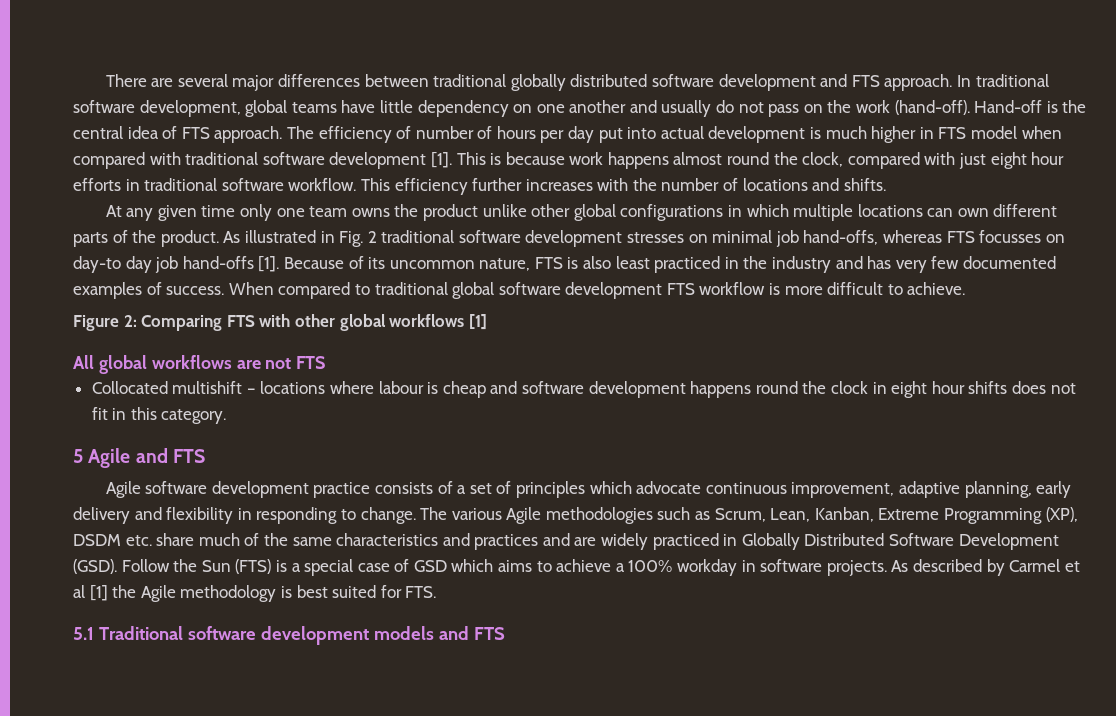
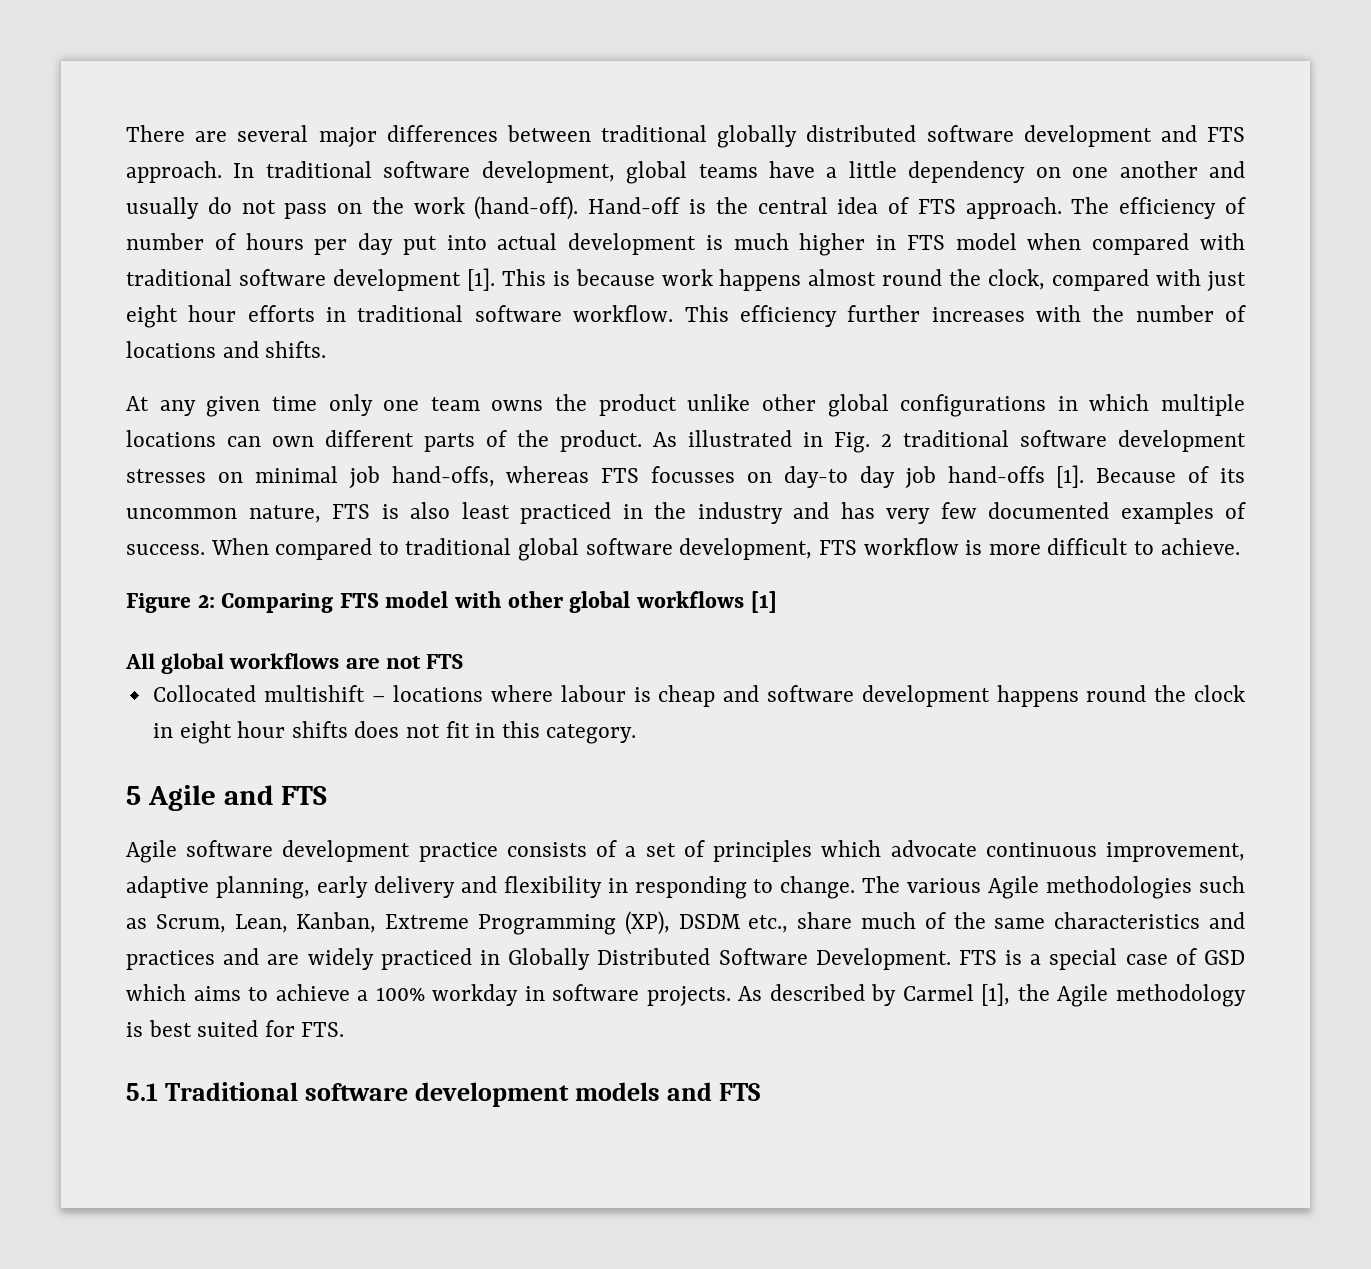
(376, 106) none -> [826,167,838,178] a
[565,282,663,299] development -> [679,538,813,560] development,
(255, 321) none -> [385,591,449,608] model
[125,535,152,546] etc. -> [748,915,789,933] etc.,
[958,533,1059,550] [73,559,272,574] Development (GSD). Follow the Sun (FTS) -> [815,948,997,970] Development. FTS
[1064,561,1080,572] [73,585,108,601] et al [1] -> [981,983,1011,1006] [1],

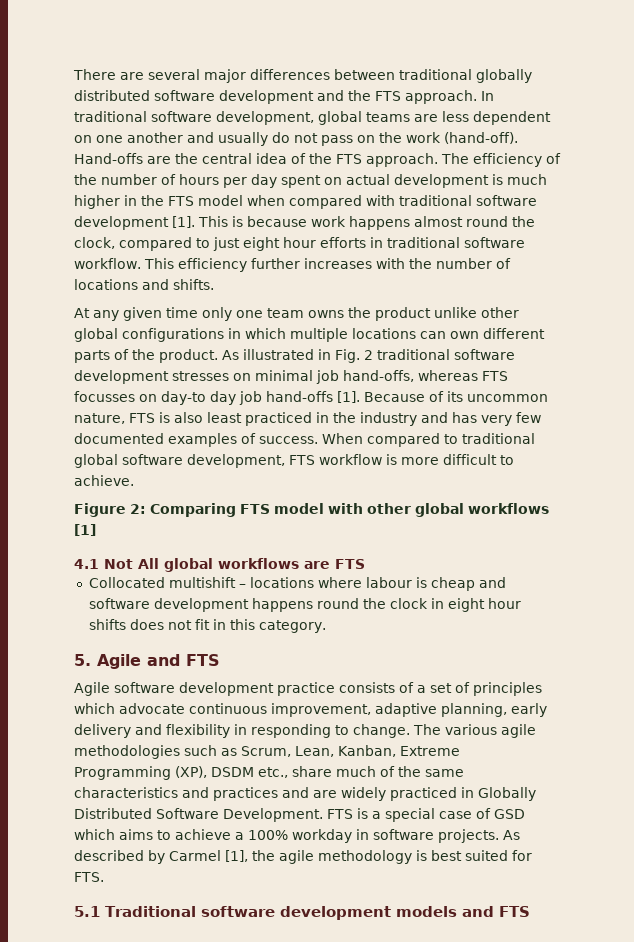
(1197, 133) none -> [348,90,371,101] the
[769,161,1026,183] have a little dependency -> [414,111,551,125] are less dependent
[588,197,706,214] Hand-off is -> [74,153,171,164] Hand-offs are
(910, 205) none -> [309,153,332,164] the
(1247, 205) none -> [74,174,97,185] the
[402,235,487,255] put into -> [281,175,342,188] spent on
(897, 242) none -> [141,195,164,206] the
[1156,269,1202,286] with -> [196,238,210,248] to
(777, 602) none -> [74,559,133,569] 4.1 Not
[385,656,421,669] not -> (330, 565) none
[126,786,141,805] 5 -> [74,654,91,666] 5.
[988,876,1040,899] Agile -> [501,724,536,738] agile
[1057,984,1109,1007] Agile -> [279,850,314,864] agile

